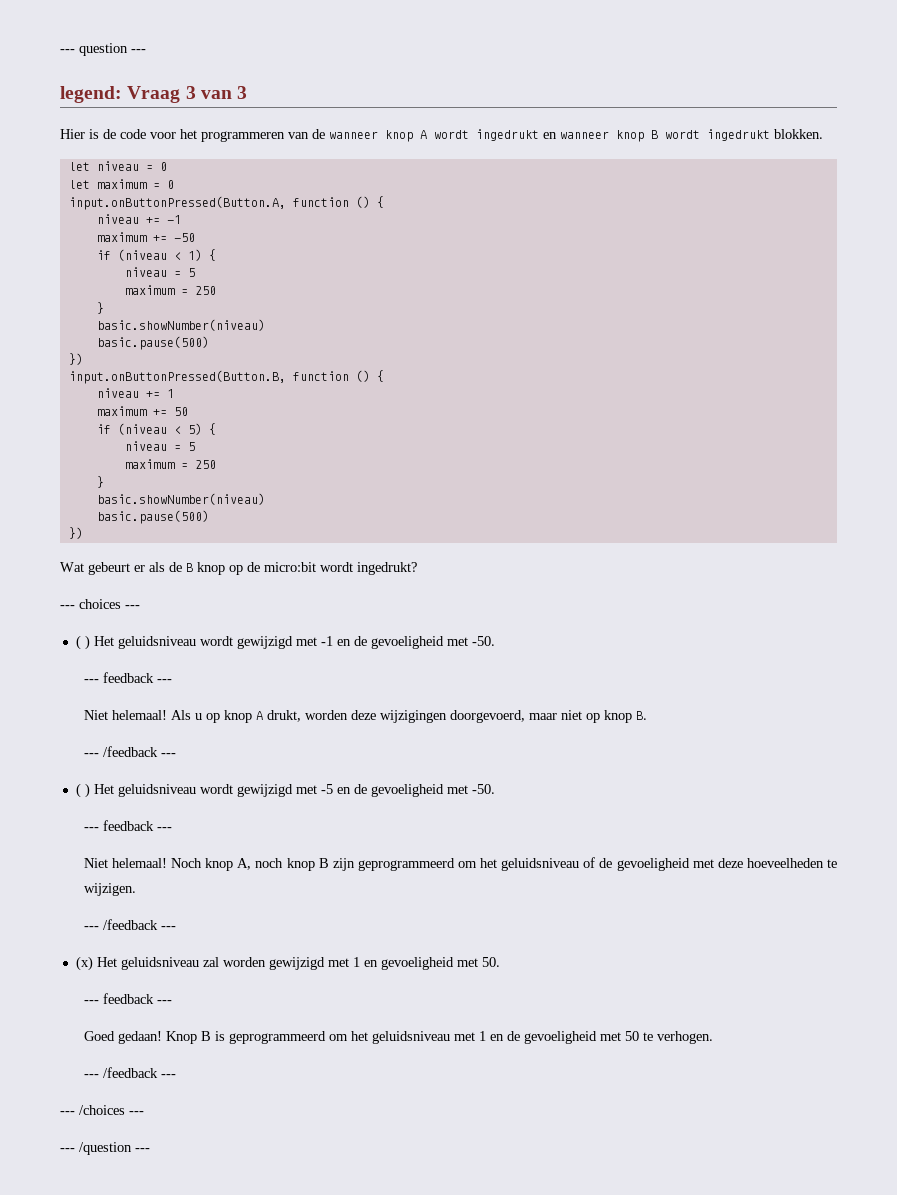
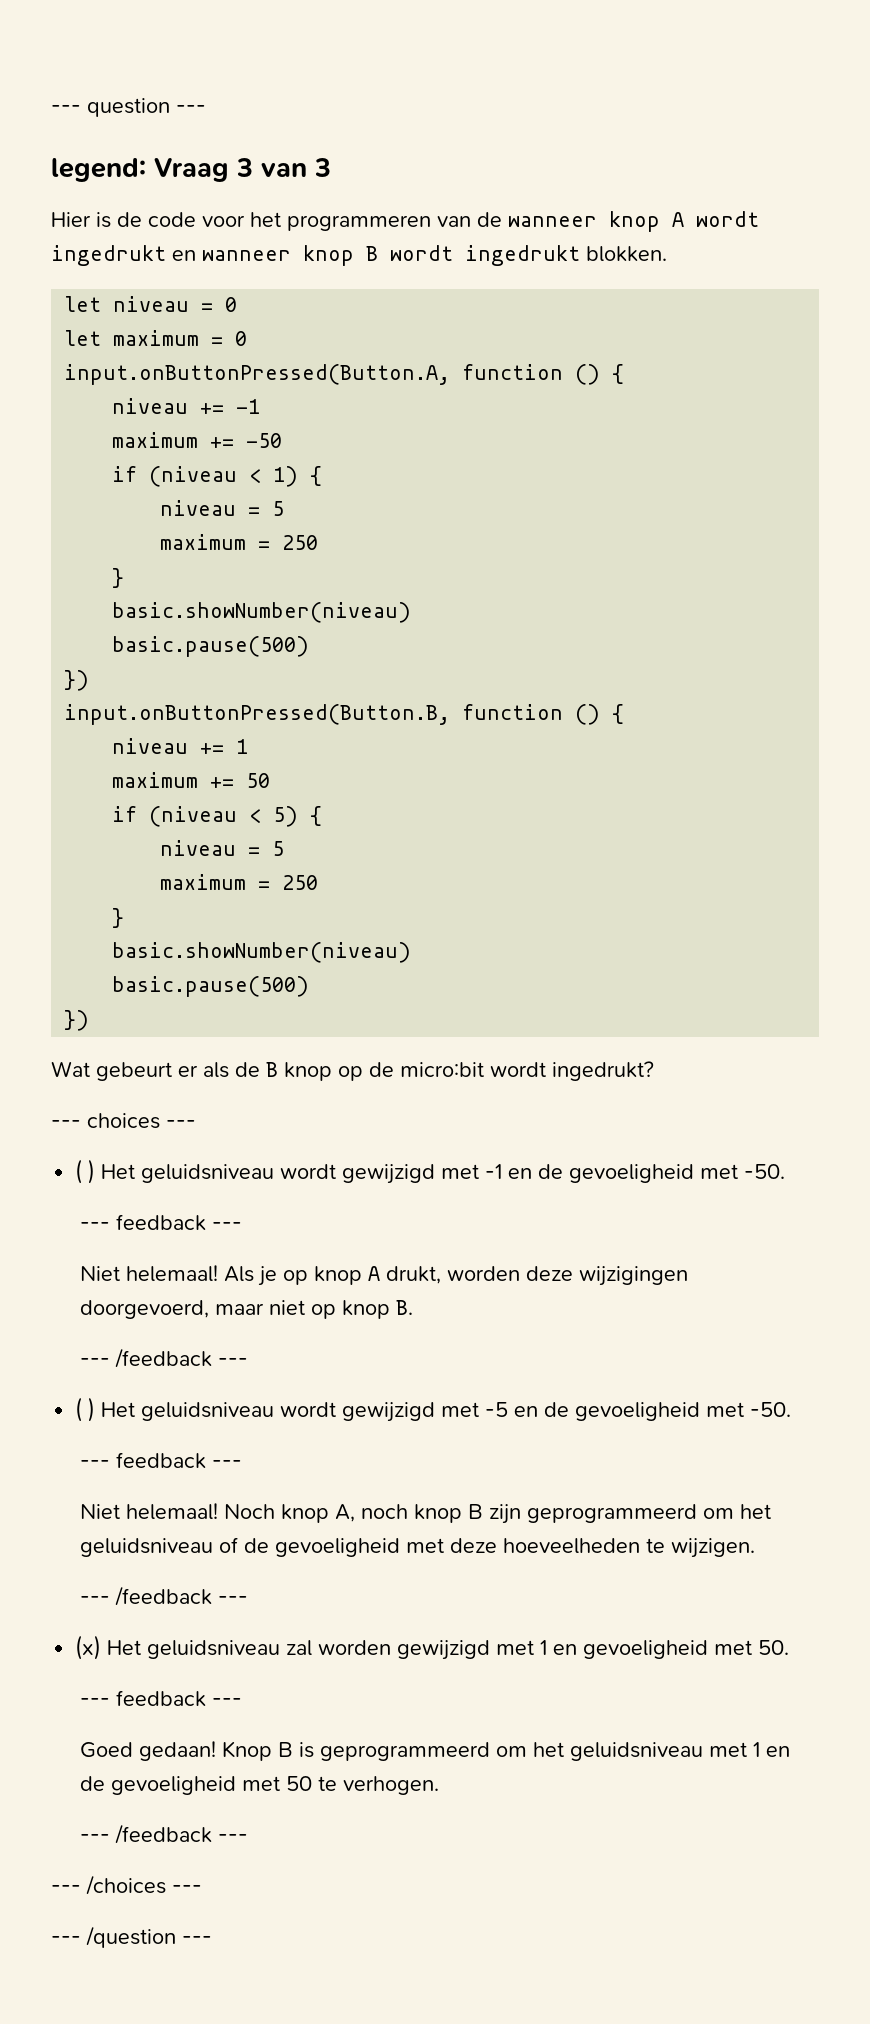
[194,713,202,720] u -> [257,1266,277,1286] je

